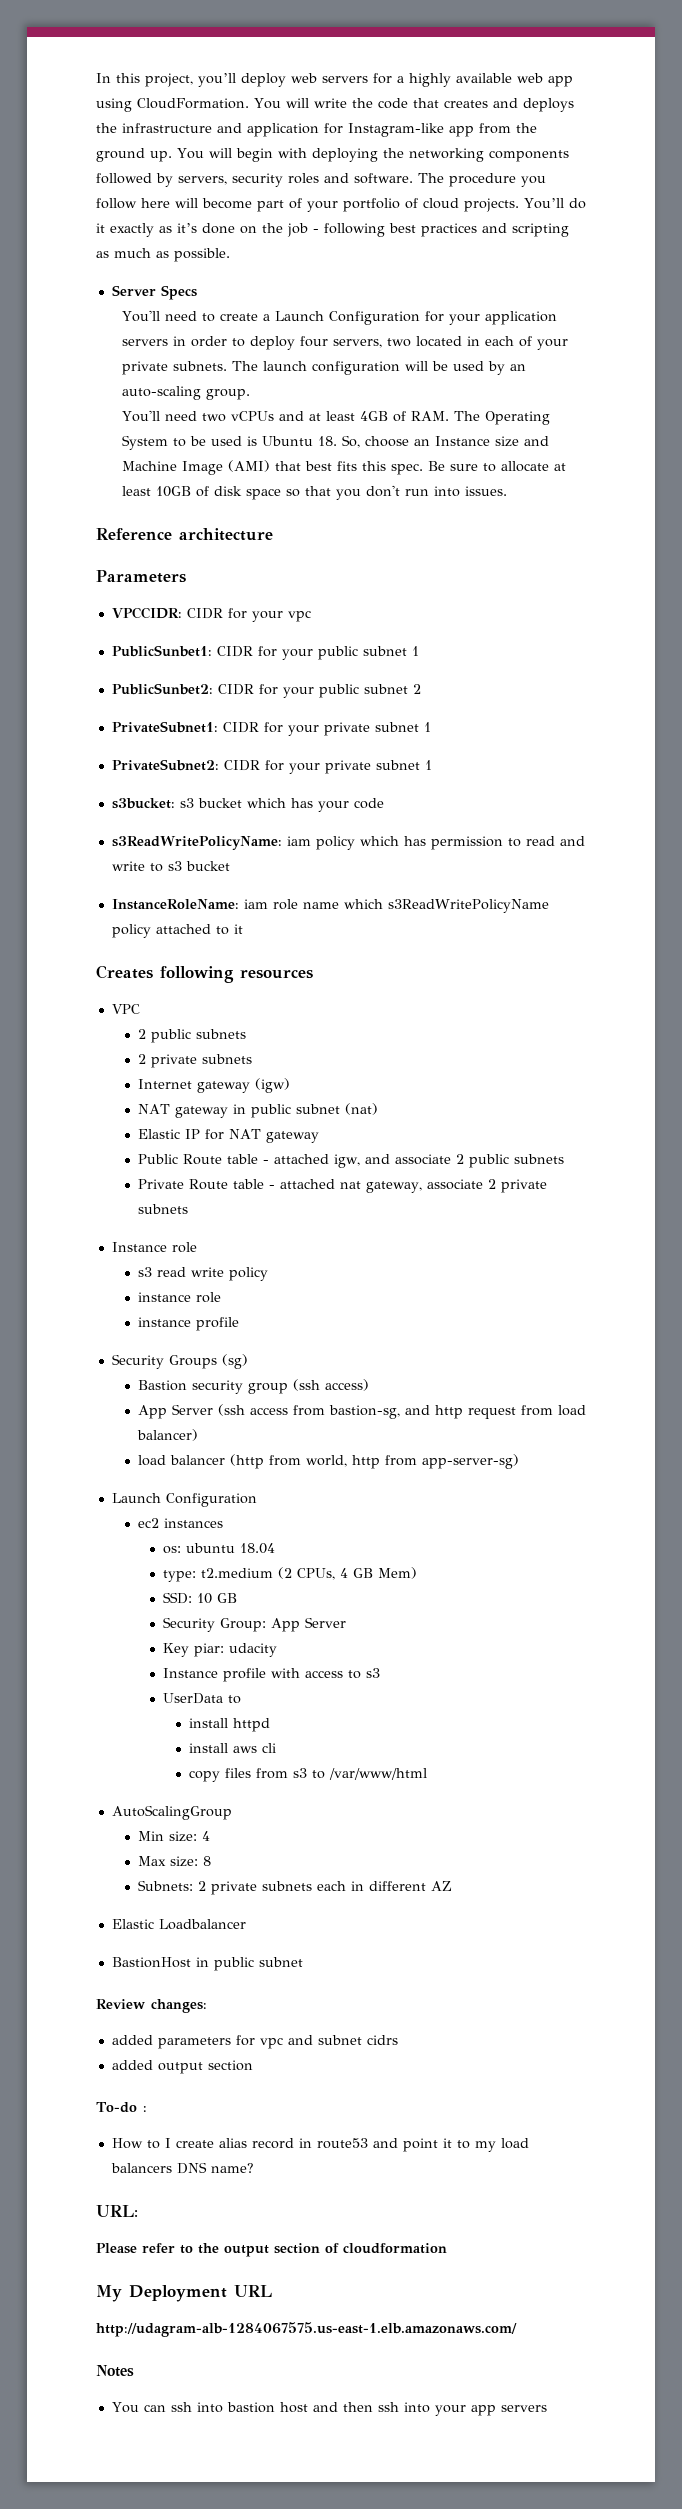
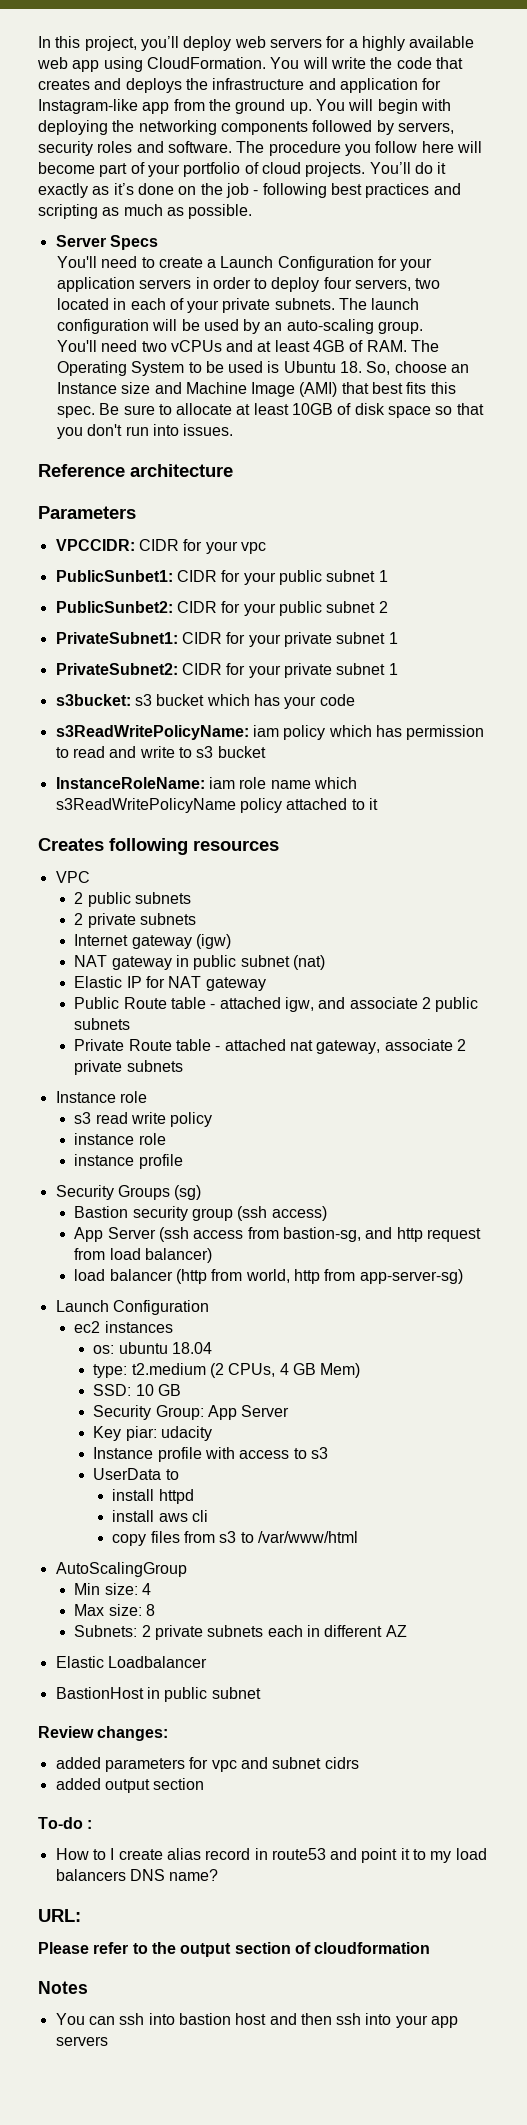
[96,2285,272,2302] [96,2322,517,2337] // My Deployment URL // http://udagram-alb-1284067575.us-east-1.elb.amazonaws.com/ -> (431, 1948) none

